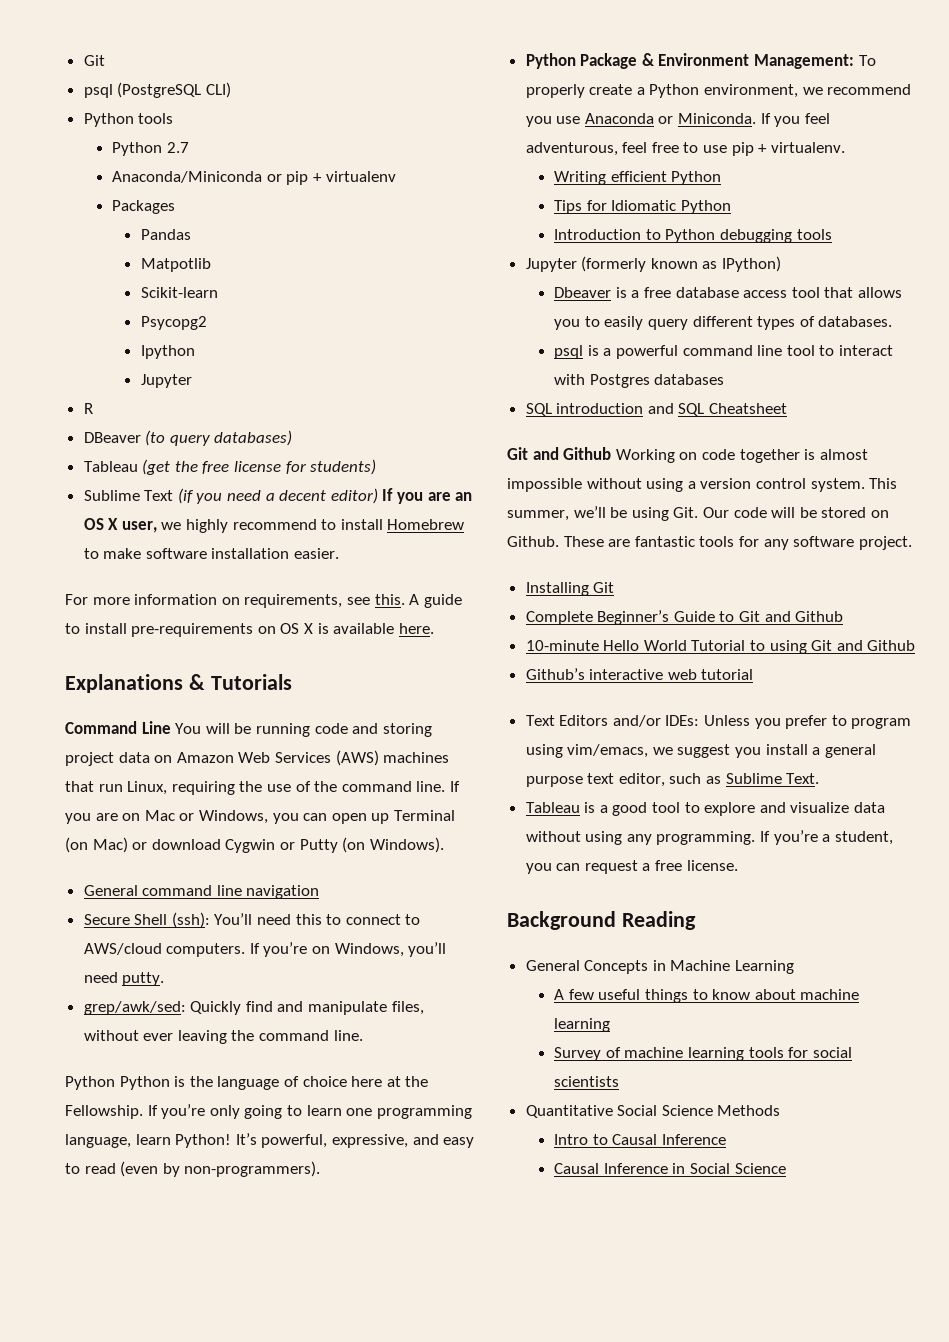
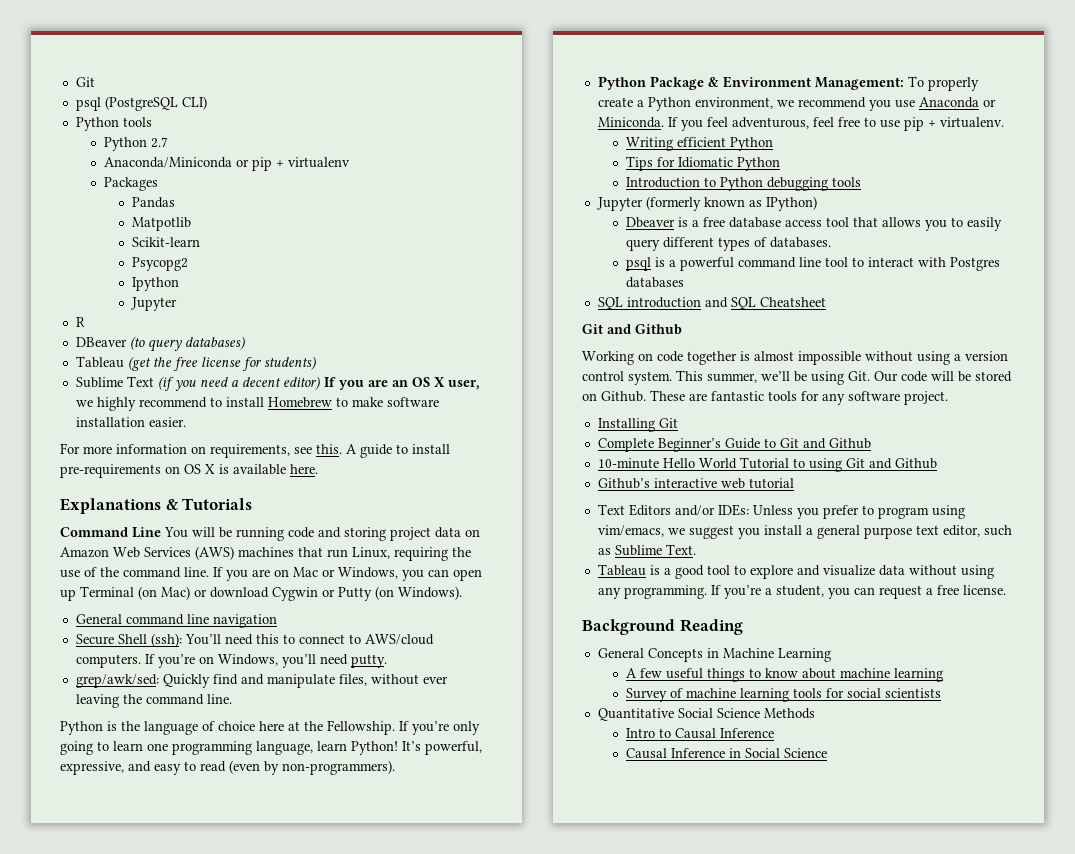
[119,1076,170,1090] Python -> (103, 728) none
(612, 453) none -> (682, 329) //

